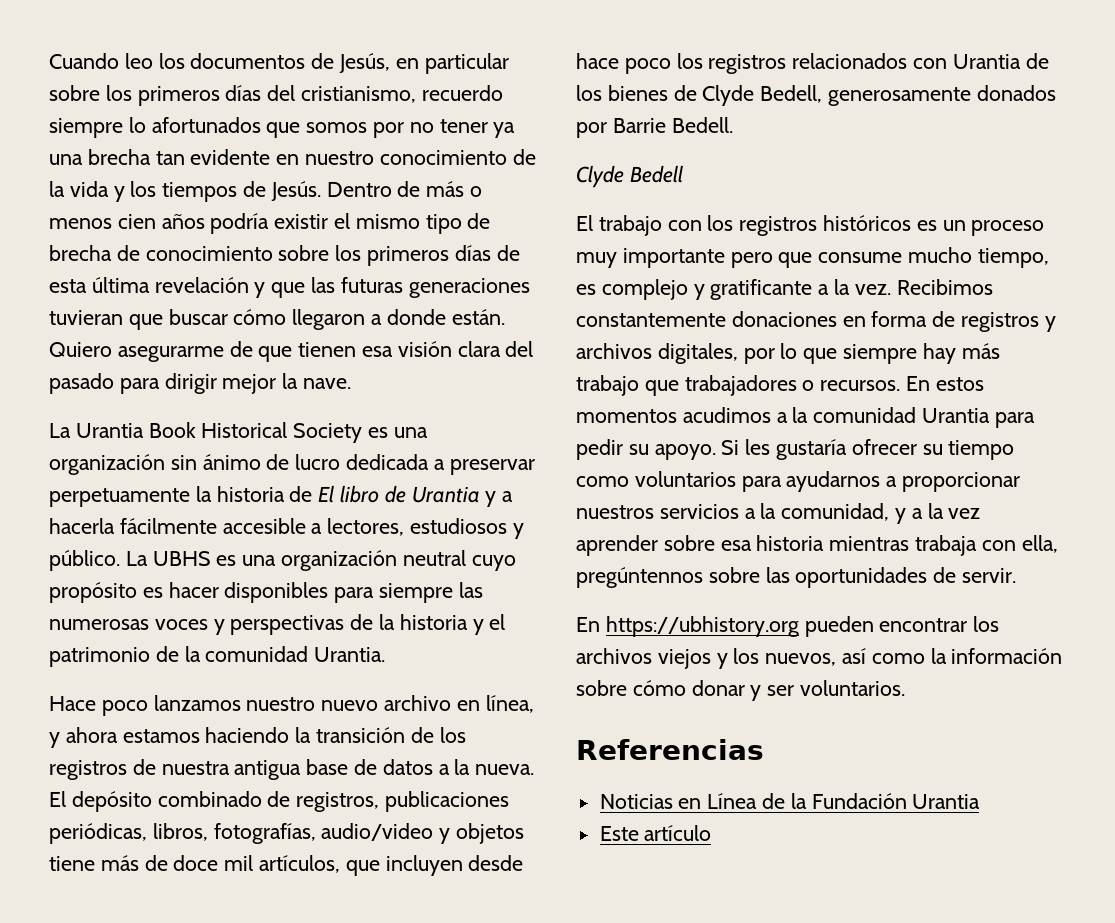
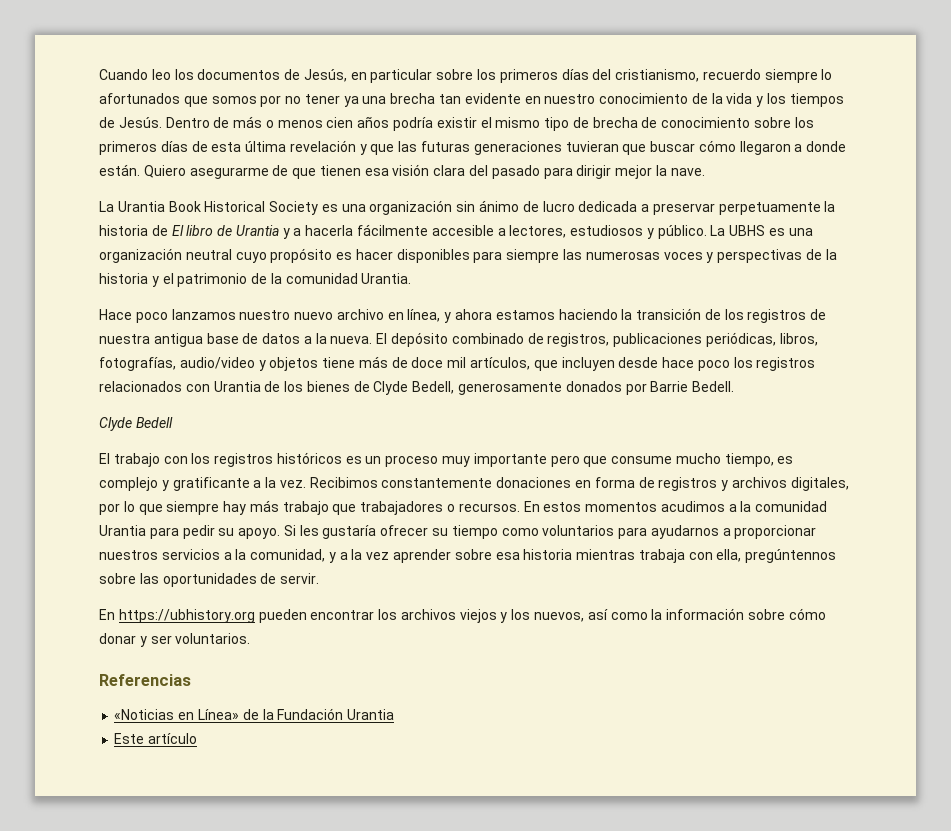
[599,793,758,809] Noticias en Línea -> [114,709,239,720] «Noticias en Línea»

